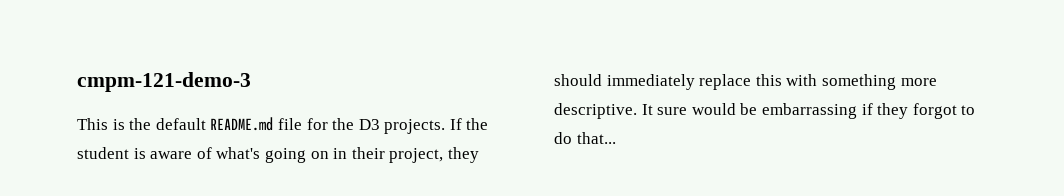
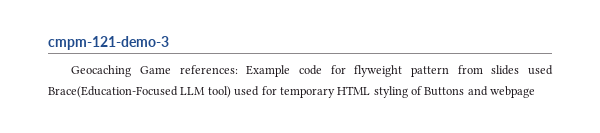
[77,117,489,134] [77,147,479,163] [554,74,937,90] [554,103,976,119] [554,132,616,144] This is the default README.md file for the D3 projects. If the student is aware of what's going on in their project, they should immediately replace this with something more descriptive. It sure would be embarrassing if they forgot to do that... -> [71,65,553,77] [48,86,536,98] Geocaching Game references: Example code for flyweight pattern from slides used Brace(Education-Focused LLM tool) used for temporary HTML styling of Buttons and webpage

